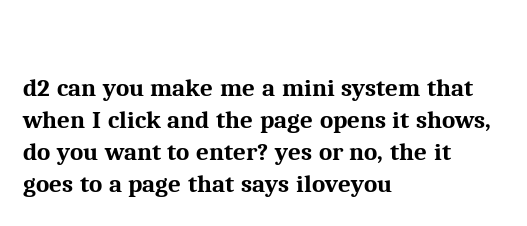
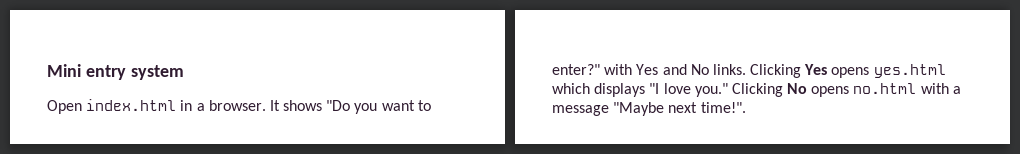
[23,79,474,101] [22,111,491,133] [23,143,452,165] [23,175,392,197] d2 can you make me a mini system that when I click and the page opens it shows, do you want to enter? yes or no, the it goes to a page that says iloveyou -> [47,64,184,80] [47,99,431,114] [552,64,946,78] [552,83,961,97] [552,102,746,116] Mini entry system // Open index.html in a browser. It shows "Do you want to enter?" with Yes and No links. Clicking Yes opens yes.html which displays "I love you." Clicking No opens no.html with a message "Maybe next time!".

